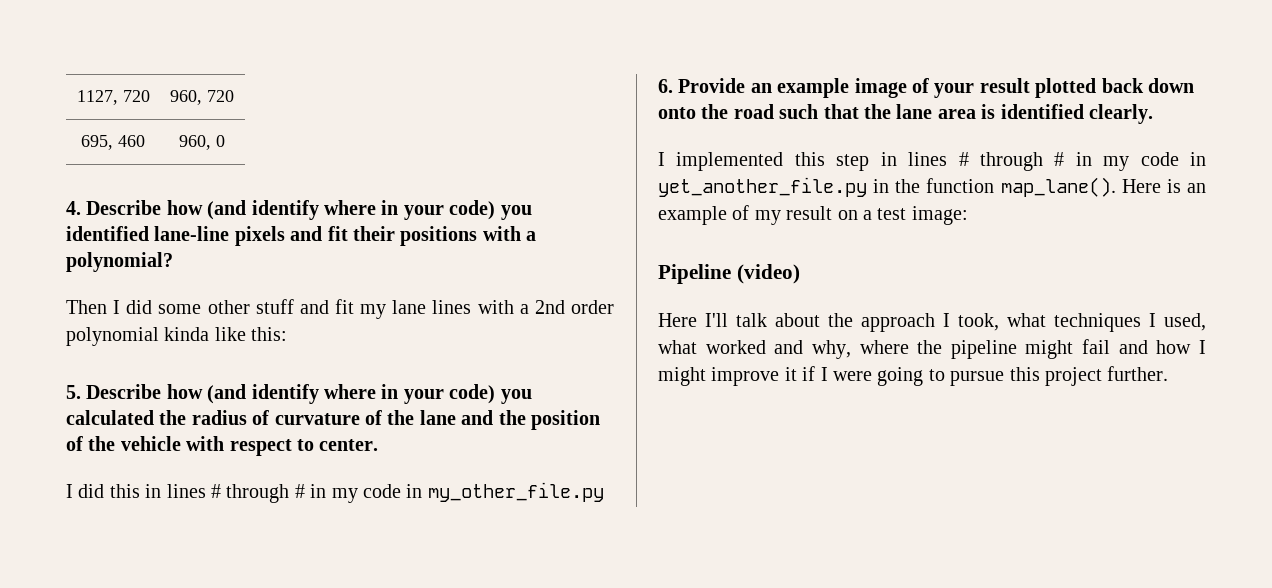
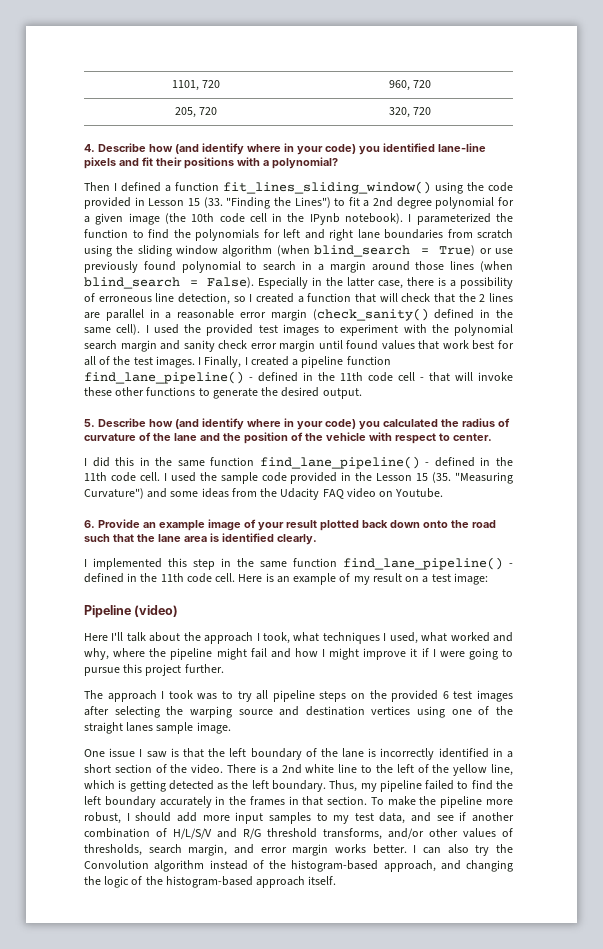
[76,90,118,105] 1127, -> [171,80,199,91] 1101,
[81,135,145,150] [179,135,225,150] 695, 460 | 960, 0 -> [174,107,218,118] [388,107,432,118] 205, 720 | 320, 720
[126,299,615,319] [66,327,288,346] did some other stuff and fit my lane lines with a 2nd order polynomial kinda like this: -> [121,181,513,194] [84,197,515,209] [84,213,514,225] [84,229,513,241] [84,245,513,257] [84,261,513,273] [84,277,513,289] [84,293,513,305] [84,308,513,321] [84,324,513,336] [84,340,515,352] [84,356,391,368] [84,371,513,384] [84,387,362,399] defined a function fit_lines_sliding_window() using the code provided in Lesson 15 (33. "Finding the Lines") to fit a 2nd degree polynomial for a given image (the 10th code cell in the IPynb notebook). I parameterized the function to find the polynomials for left and right lane boundaries from scratch using the sliding window algorithm (when blind_search = True) or use previously found polynomial to search in a margin around those lines (when blind_search = False). Especially in the latter case, there is a possibility of erroneous line detection, so I created a function that will check that the 2 lines are parallel in a reasonable error margin (check_sanity() defined in the same cell). I used the provided test images to experiment with the polynomial search margin and sanity check error margin until found values that work best for all of the test images. I Finally, I created a pipeline function find_lane_pipeline() - defined in the 11th code cell - that will invoke these other functions to generate the desired output.
[166,482,604,503] lines # through # in my code in my_other_file.py -> [155,456,513,469] [84,472,513,484] [84,488,444,500] the same function find_lane_pipeline() - defined in the 11th code cell. I used the sample code provided in the Lesson 15 (35. "Measuring Curvature") and some ideas from the Udacity FAQ video on Youtube.
[908,152,1206,171] [658,177,1116,197] lines # through # in my code in yet_another_file.py in the function map_lane(). -> [237,557,513,570] [84,573,236,583] the same function find_lane_pipeline() - defined in the 11th code cell.
(1169, 373) none -> [84,690,514,702] [84,706,513,718] [84,722,231,734] [84,748,513,760] [84,764,513,776] [84,780,513,792] [84,796,513,808] [84,812,515,824] [84,828,513,840] [84,844,514,856] [84,860,513,872] [84,876,337,888] // The approach I took was to try all pipeline steps on the provided 6 test images after selecting the warping source and destination vertices using one of the straight lanes sample image. // One issue I saw is that the left boundary of the lane is incorrectly identified in a short section of the video. There is a 2nd white line to the left of the yellow line, which is getting detected as the left boundary. Thus, my pipeline failed to find the left boundary accurately in the frames in that section. To make the pipeline more robust, I should add more input samples to my test data, and see if another combination of H/L/S/V and R/G threshold transforms, and/or other values of thresholds, search margin, and error margin works better. I can also try the Convolution algorithm instead of the histogram-based approach, and changing the logic of the histogram-based approach itself.

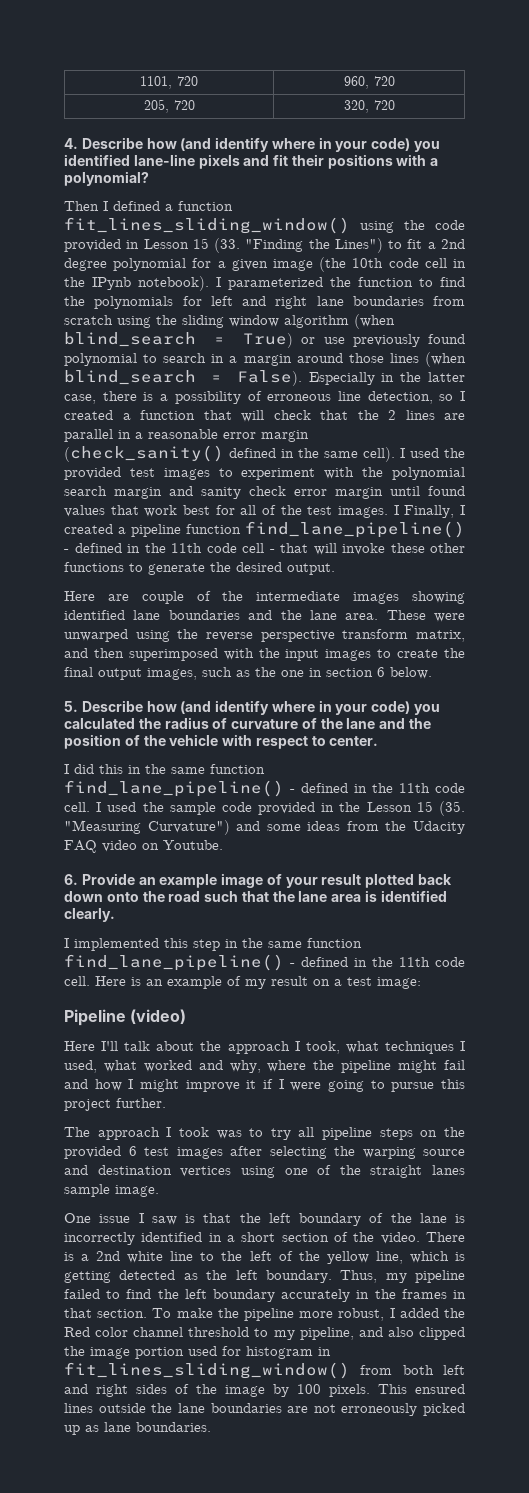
(362, 393) none -> [64,591,465,604] [64,610,465,622] [64,629,465,642] [64,648,466,661] [64,667,432,680] // Here are couple of the intermediate images showing identified lane boundaries and the lane area. These were unwarped using the reverse perspective transform matrix, and then superimposed with the input images to create the final output images, such as the one in section 6 below.
[135,812,515,824] [84,828,513,840] [84,844,514,856] [84,860,513,872] [84,876,337,888] should add more input samples to my test data, and see if another combination of H/L/S/V and R/G threshold transforms, and/or other values of thresholds, search margin, and error margin works better. I can also try the Convolution algorithm instead of the histogram-based approach, and changing the logic of the histogram-based approach itself. -> [399,1308,465,1318] [64,1327,465,1340] [64,1346,331,1359] [64,1362,465,1379] [64,1384,465,1397] [64,1403,465,1416] [64,1422,211,1435] added the Red color channel threshold to my pipeline, and also clipped the image portion used for histogram in fit_lines_sliding_window() from both left and right sides of the image by 100 pixels. This ensured lines outside the lane boundaries are not erroneously picked up as lane boundaries.

